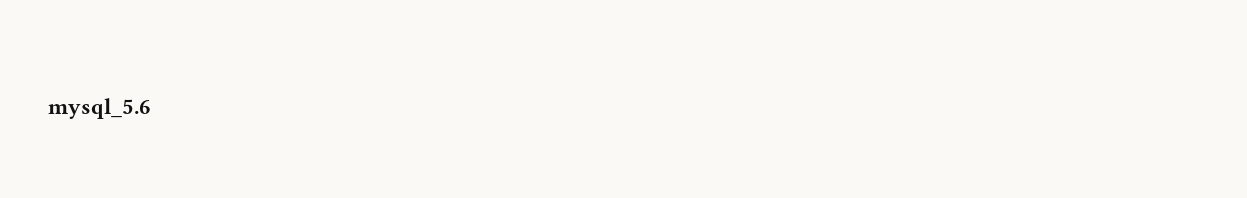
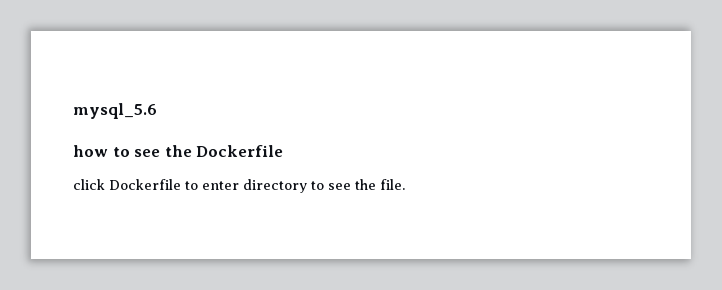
(151, 108) none -> [73,145,284,157] [73,179,405,193] // how to see the Dockerfile // click Dockerfile to enter directory to see the file.

